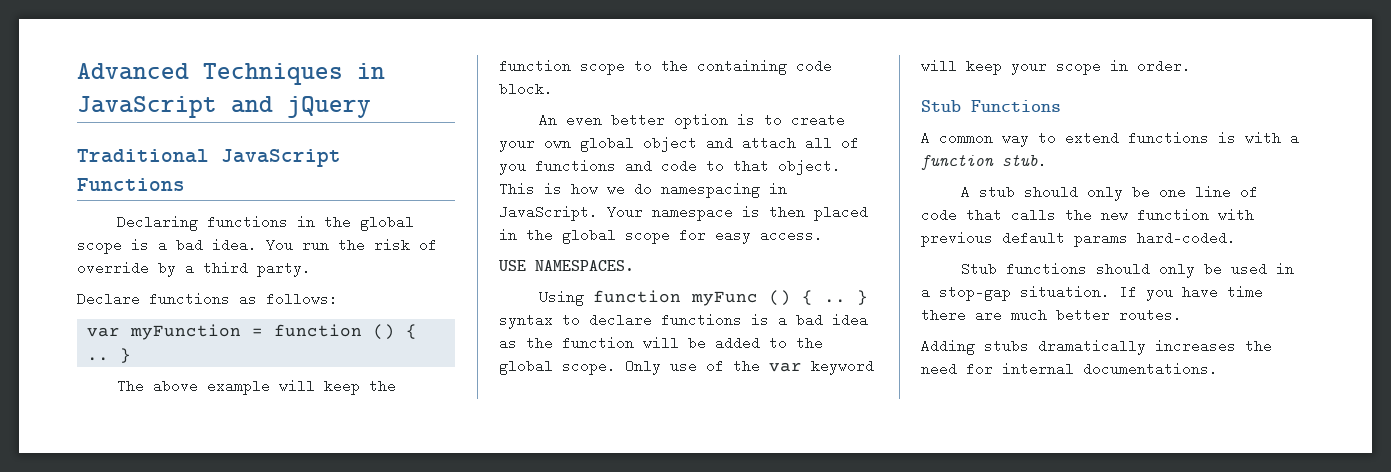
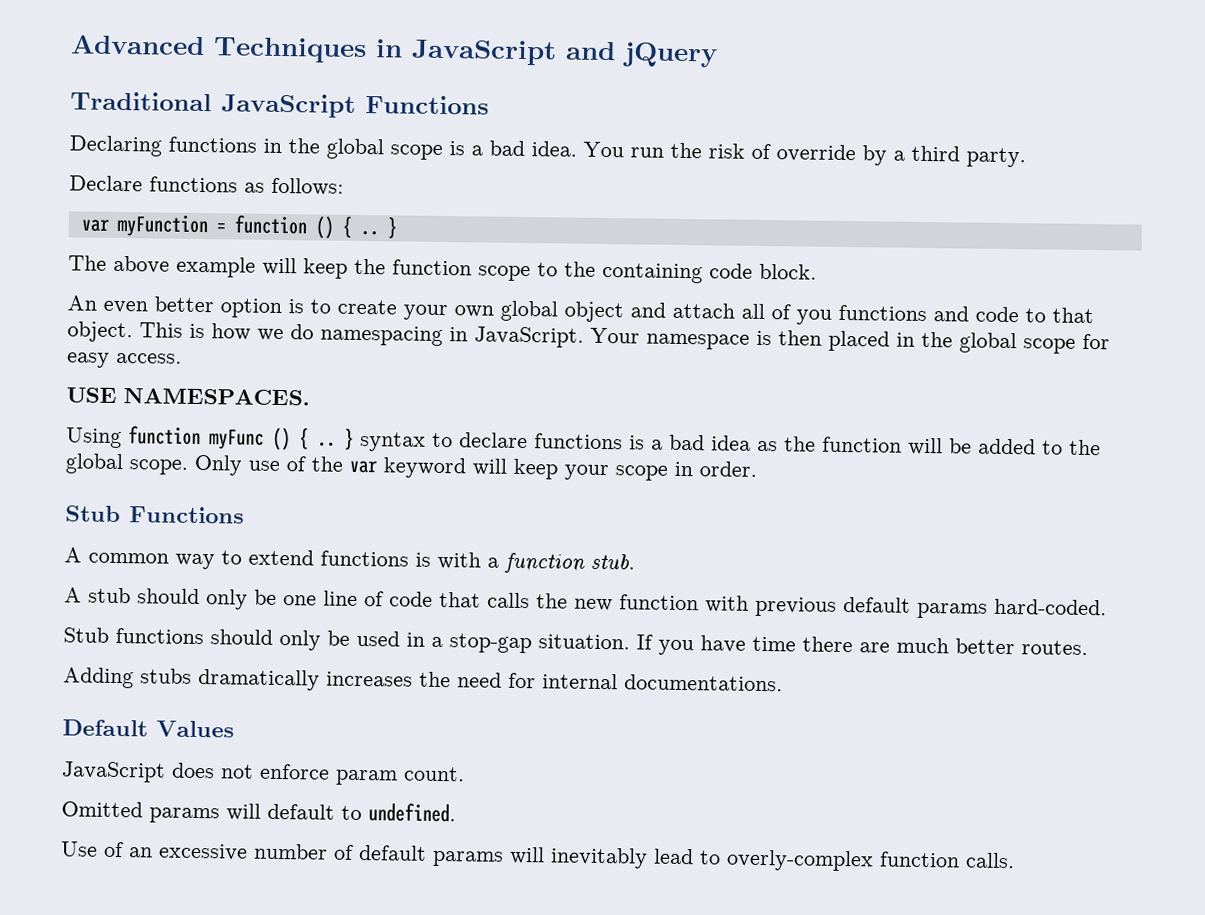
(1218, 369) none -> [62,719,234,738] [61,761,465,786] [61,801,456,824] [61,841,1015,872] // Default Values // JavaScript does not enforce param count. // Omitted params will default to undefined. // Use of an excessive number of default params will inevitably lead to overly-complex function calls.

